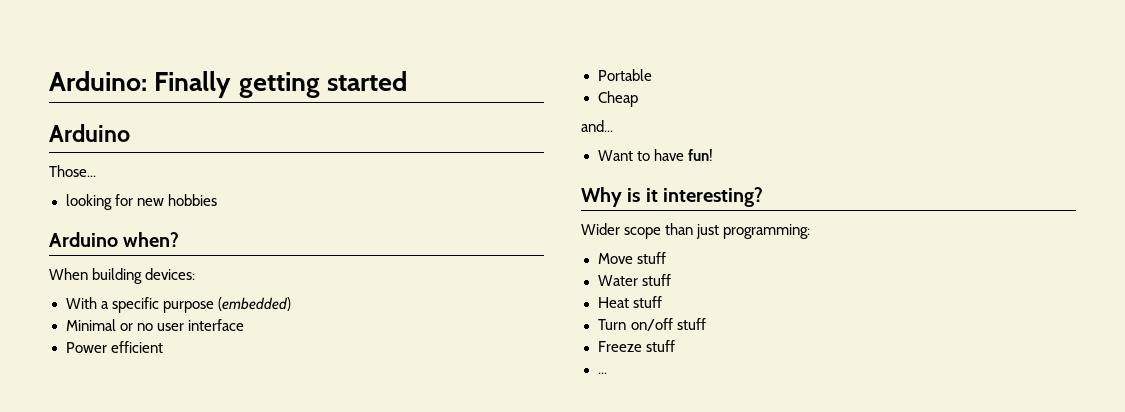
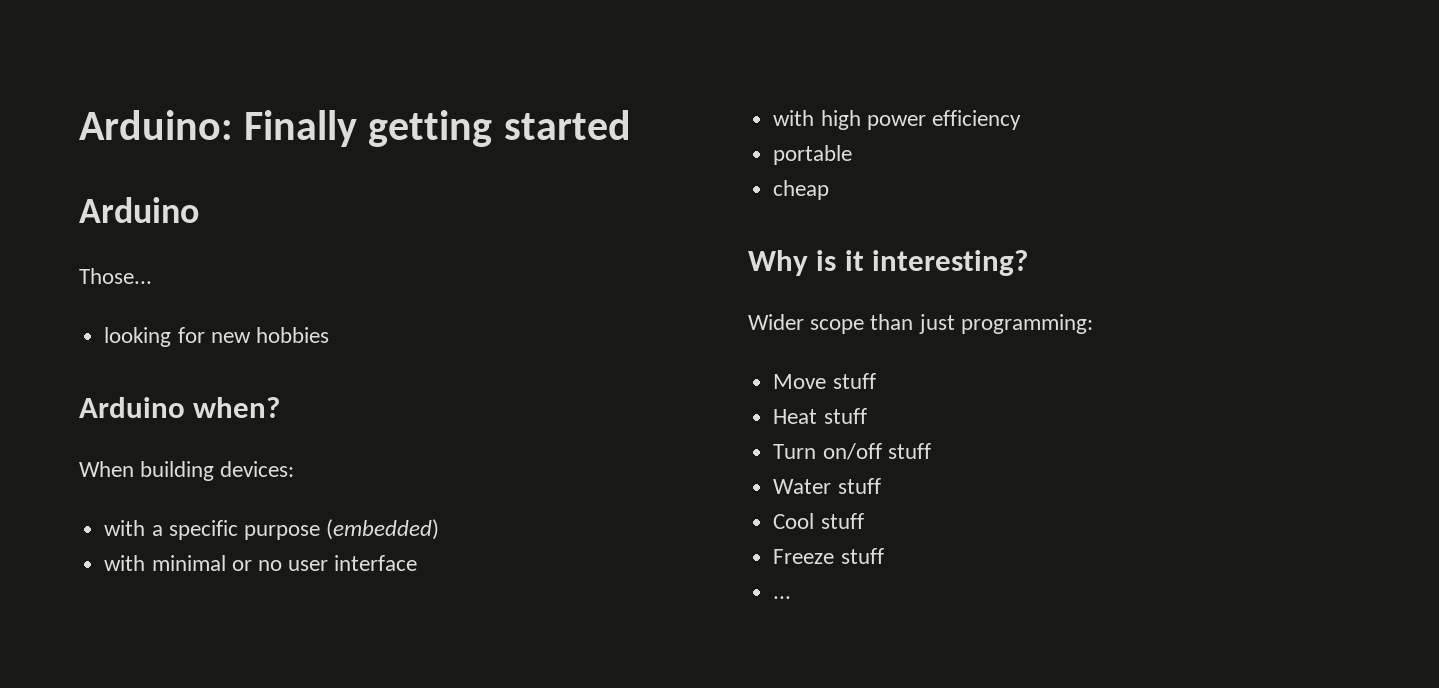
[65,297,97,309] With -> [104,520,146,536] with
[65,319,116,331] Minimal -> [104,555,226,571] with minimal
[65,341,163,353] [597,69,652,81] [597,91,638,107] [581,120,613,132] [597,149,713,161] Power efficient // Portable // Cheap // and... // Want to have fun! -> [773,110,1021,130] [773,145,853,165] [773,180,830,200] with high power efficiency // portable // cheap
[597,274,671,286] // Water stuff -> (876, 381) none
(706, 324) none -> [773,478,881,494] [773,513,864,529] // Water stuff // Cool stuff

